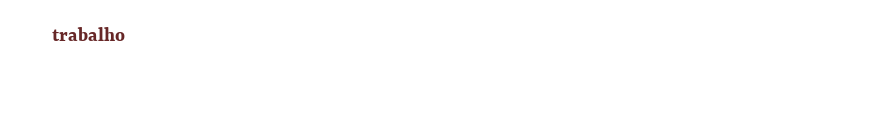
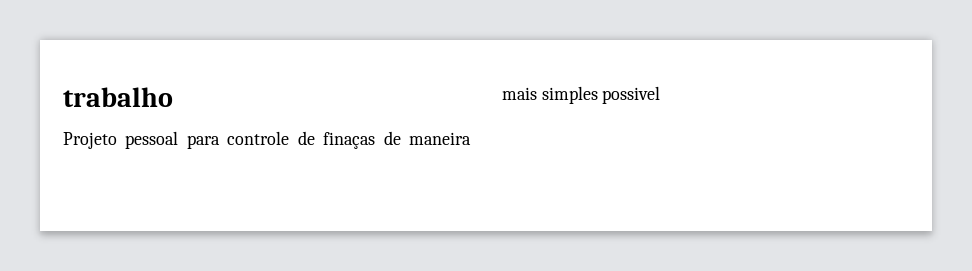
(125, 34) none -> [63,131,472,149] [502,86,661,104] // Projeto pessoal para controle de finaças de maneira mais simples possivel

